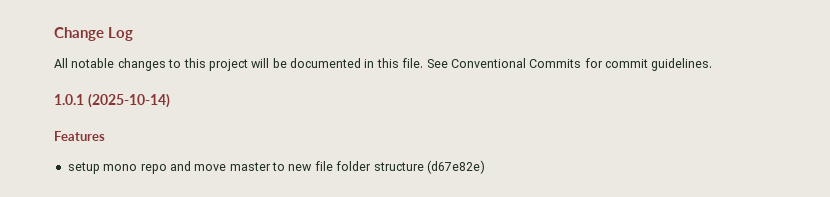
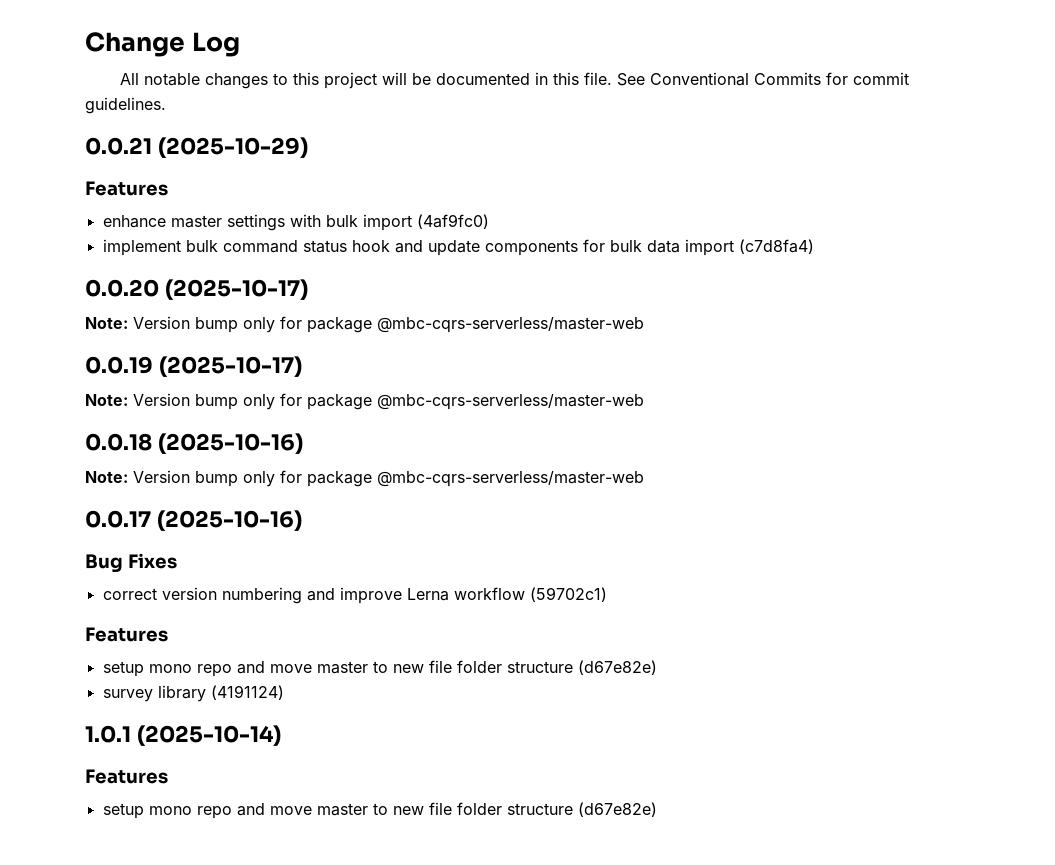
(713, 64) none -> [85,137,308,158] [85,181,168,196] [102,214,489,231] [102,239,814,256] [85,279,308,300] [85,316,644,333] [85,356,302,377] [85,393,644,410] [85,433,303,454] [85,470,644,487] [85,510,302,531] [85,553,177,573] [102,587,607,604] [85,627,168,642] [102,660,657,677] [102,685,284,702] // 0.0.21 (2025-10-29) // Features // enhance master settings with bulk import (4af9fc0) // implement bulk command status hook and update components for bulk data import (c7d8fa4) // 0.0.20 (2025-10-17) // Note: Version bump only for package @mbc-cqrs-serverless/master-web // 0.0.19 (2025-10-17) // Note: Version bump only for package @mbc-cqrs-serverless/master-web // 0.0.18 (2025-10-16) // Note: Version bump only for package @mbc-cqrs-serverless/master-web // 0.0.17 (2025-10-16) // Bug Fixes // correct version numbering and improve Lerna workflow (59702c1) // Features // setup mono repo and move master to new file folder structure (d67e82e) // survey library (4191124)

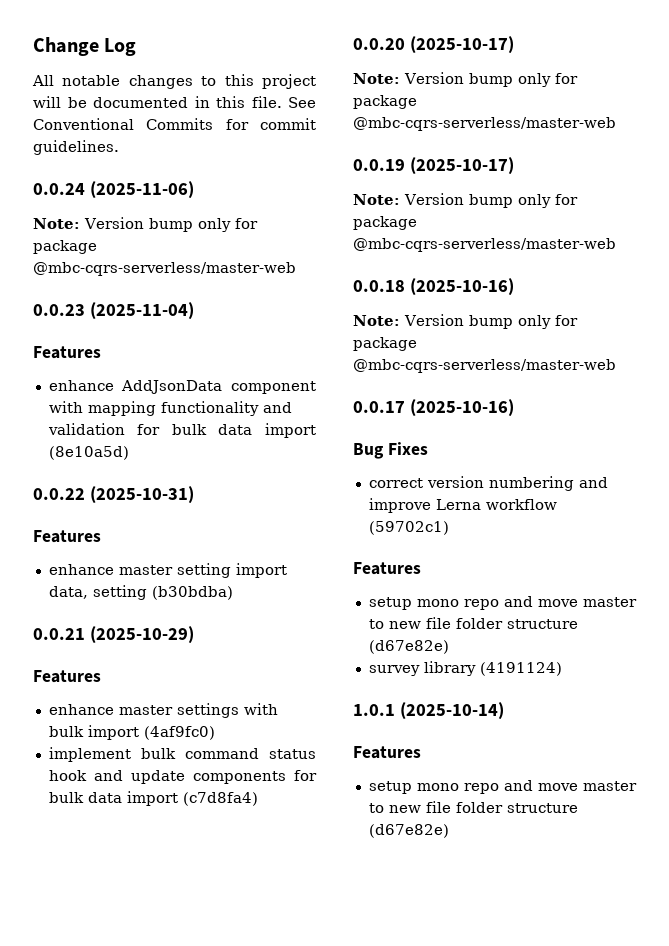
(166, 105) none -> [33,181,194,198] [33,217,258,232] [33,240,97,254] [33,262,296,276] [33,302,194,319] [33,346,101,359] [48,380,316,394] [48,401,292,416] [47,423,316,438] [48,446,129,460] [33,486,194,503] [33,530,101,543] [48,563,287,578] [48,585,233,600] // 0.0.24 (2025-11-06) // Note: Version bump only for package @mbc-cqrs-serverless/master-web // 0.0.23 (2025-11-04) // Features // enhance AddJsonData component with mapping functionality and validation for bulk data import (8e10a5d) // 0.0.22 (2025-10-31) // Features // enhance master setting import data, setting (b30bdba)

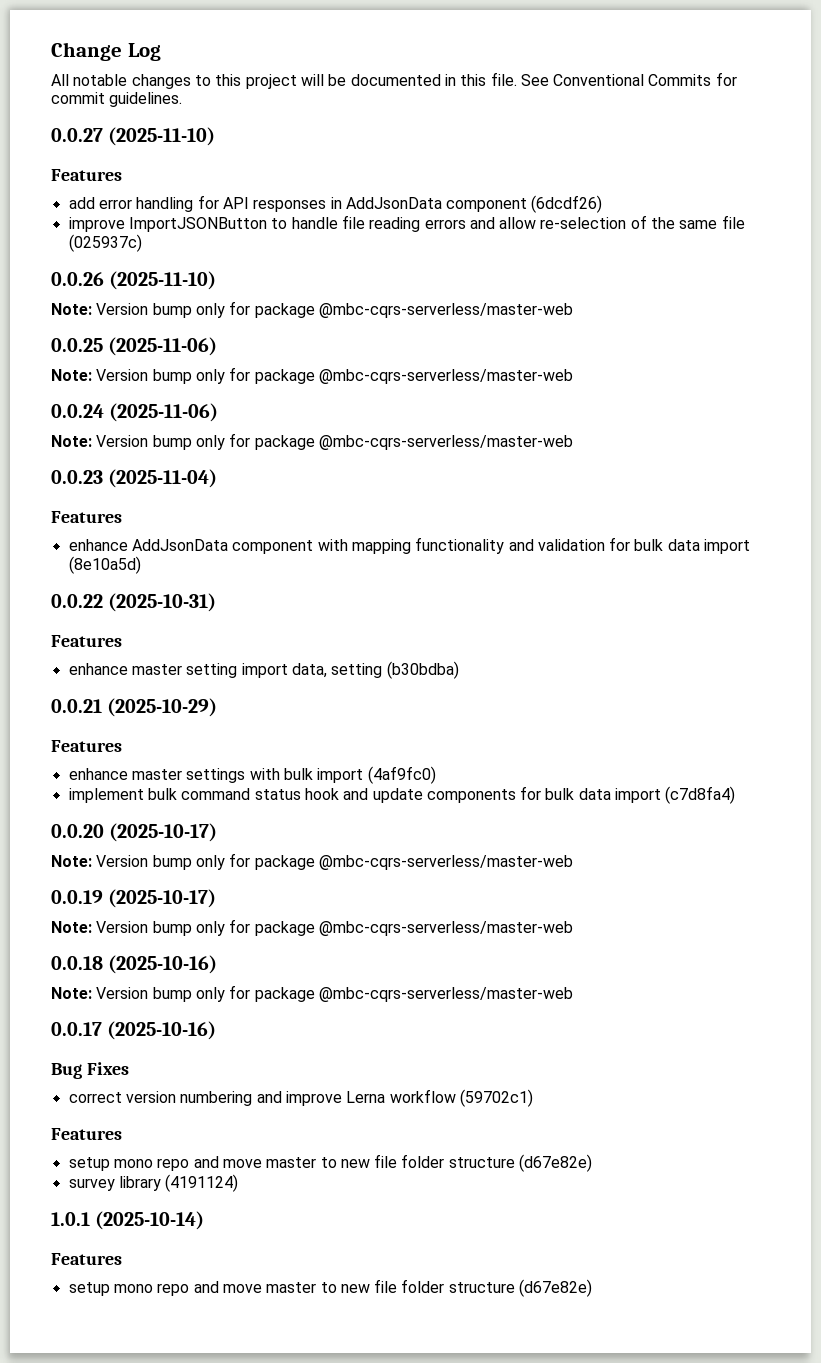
(119, 147) none -> [51,127,216,146] [51,169,122,181] [68,195,603,213] [68,215,745,232] [68,234,142,252] [51,271,217,290] [51,301,573,318] [51,337,218,356] [51,367,573,384] // 0.0.27 (2025-11-10) // Features // add error handling for API responses in AddJsonData component (6dcdf26) // improve ImportJSONButton to handle file reading errors and allow re-selection of the same file (025937c) // 0.0.26 (2025-11-10) // Note: Version bump only for package @mbc-cqrs-serverless/master-web // 0.0.25 (2025-11-06) // Note: Version bump only for package @mbc-cqrs-serverless/master-web

